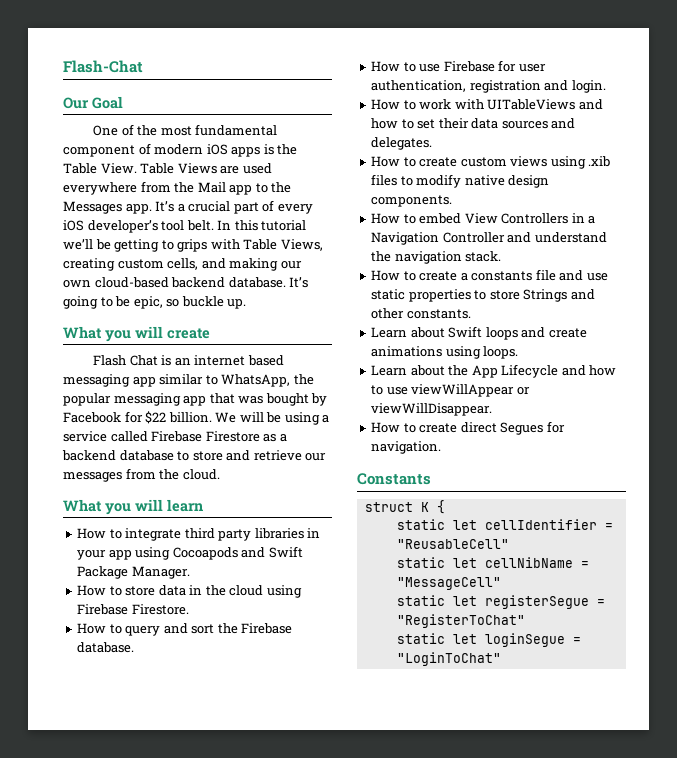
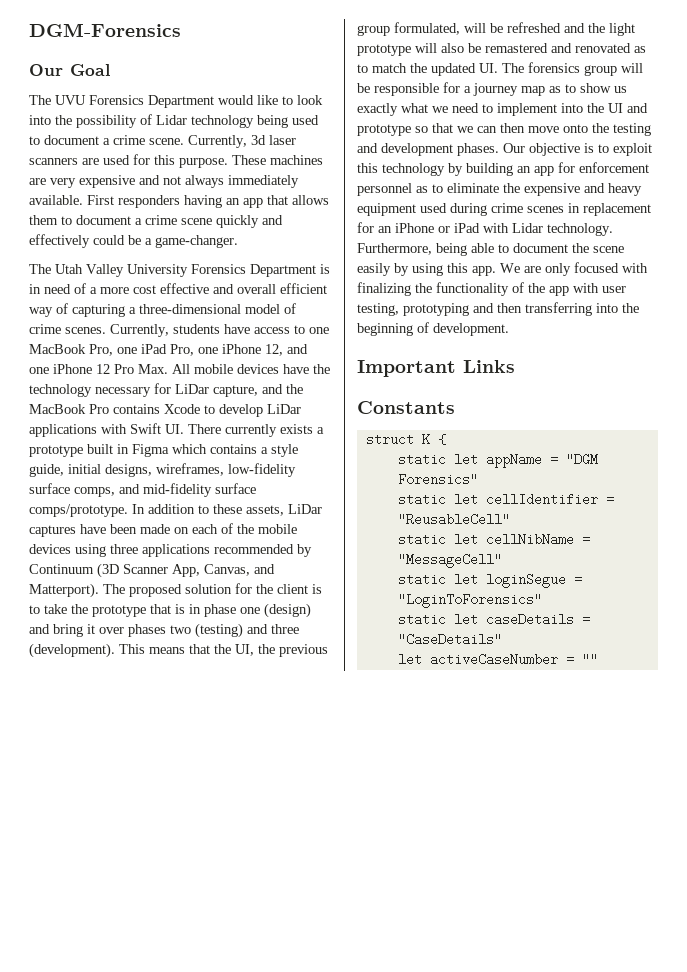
[63,60,143,73] Flash-Chat -> [29,23,181,37] DGM-Forensics
[93,124,278,136] [63,143,298,157] [63,163,272,174] [63,181,292,195] [63,200,313,214] [63,220,307,233] [63,239,323,252] [63,258,302,271] [63,277,309,288] [63,296,247,309] [63,326,210,342] [93,355,284,366] [63,374,314,387] [63,393,328,406] [63,411,330,425] [63,431,287,442] [62,450,327,461] [63,468,220,482] [63,499,203,515] [77,528,321,541] [77,546,303,560] [77,566,190,579] [77,585,302,598] [77,604,189,615] [77,623,293,636] [77,642,135,653] [371,60,546,72] [371,80,606,93] [371,99,603,110] [371,118,576,129] [371,137,433,150] [371,156,611,169] [371,174,550,188] [371,195,453,207] [371,213,596,224] [371,232,607,245] [371,251,502,264] [371,269,608,281] [371,289,595,302] [371,308,471,319] [371,326,587,340] [371,346,519,359] [371,364,617,378] [371,384,530,397] [371,403,493,416] [371,421,565,435] [371,441,442,454] [357,473,431,485] [364,500,445,514] One of the most fundamental component of modern iOS apps is the Table View. Table Views are used everywhere from the Mail app to the Messages app. It’s a crucial part of every iOS developer’s tool belt. In this tutorial we’ll be getting to grips with Table Views, creating custom cells, and making our own cloud-based backend database. It’s going to be epic, so buckle up. // What you will create // Flash Chat is an internet based messaging app similar to WhatsApp, the popular messaging app that was bought by Facebook for $22 billion. We will be using a service called Firebase Firestore as a backend database to store and retrieve our messages from the cloud. // What you will learn // How to integrate third party libraries in your app using Cocoapods and Swift Package Manager. // How to store data in the cloud using Firebase Firestore. // How to query and sort the Firebase database. // How to use Firebase for user authentication, registration and login. // How to work with UITableViews and how to set their data sources and delegates. // How to create custom views using .xib files to modify native design components. // How to embed View Controllers in a Navigation Controller and understand the navigation stack. // How to create a constants file and use static properties to store Strings and other constants. // Learn about Swift loops and create animations using loops. // Learn about the App Lifecycle and how to use viewWillAppear or viewWillDisappear. // How to create direct Segues for navigation. // Constants // struct K { -> [29,95,323,108] [29,114,319,128] [29,135,296,148] [29,154,323,168] [29,175,299,188] [29,195,329,208] [29,215,283,228] [29,234,238,248] [29,264,330,277] [29,283,327,294] [29,303,296,317] [29,324,329,337] [29,344,308,356] [29,364,330,374] [29,383,303,397] [29,404,301,417] [29,423,324,437] [29,444,298,457] [29,463,296,477] [29,483,256,497] [29,504,322,517] [29,523,297,537] [29,544,312,557] [29,563,275,578] [29,583,322,598] [29,603,311,618] [29,623,299,638] [29,643,328,658] [357,22,635,36] [357,43,646,56] [357,62,643,76] [357,82,627,96] [357,103,648,116] [357,123,651,136] [357,143,652,156] [357,162,649,176] [357,183,642,196] [357,203,651,216] [357,222,613,236] [357,243,624,256] [357,262,648,276] [357,282,626,296] [357,302,639,316] [357,322,509,336] [357,360,515,377] [357,401,455,414] [365,433,446,446] [397,453,598,468] [397,473,478,486] The UVU Forensics Department would like to look into the possibility of Lidar technology being used to document a crime scene. Currently, 3d laser scanners are used for this purpose. These machines are very expensive and not always immediately available. First responders having an app that allows them to document a crime scene quickly and effectively could be a game-changer. // The Utah Valley University Forensics Department is in need of a more cost effective and overall efficient way of capturing a three-dimensional model of crime scenes. Currently, students have access to one MacBook Pro, one iPad Pro, one iPhone 12, and one iPhone 12 Pro Max. All mobile devices have the technology necessary for LiDar capture, and the MacBook Pro contains Xcode to develop LiDar applications with Swift UI. There currently exists a prototype built in Figma which contains a style guide, initial designs, wireframes, low-fidelity surface comps, and mid-fidelity surface comps/prototype. In addition to these assets, LiDar captures have been made on each of the mobile devices using three applications recommended by Continuum (3D Scanner App, Canvas, and Matterport). The proposed solution for the client is to take the prototype that is in phase one (design) and bring it over phases two (testing) and three (development). This means that the UI, the previous group formulated, will be refreshed and the light prototype will also be remastered and renovated as to match the updated UI. The forensics group will be responsible for a journey map as to show us exactly what we need to implement into the UI and prototype so that we can then move onto the testing and development phases. Our objective is to exploit this technology by building an app for enforcement personnel as to eliminate the expensive and heavy equipment used during crime scenes in replacement for an iPhone or iPad with Lidar technology. Furthermore, being able to document the scene easily by using this app. We are only focused with finalizing the functionality of the app with user testing, prototyping and then transferring into the beginning of development. // Important Links // Constants // struct K { // static let appName = "DGM Forensics"
[484,595,605,609] [396,614,525,628] [396,633,581,647] [396,652,501,666] registerSegue = "RegisterToChat" // static let loginSegue = "LoginToChat" -> [485,573,582,588] [397,593,542,608] [397,613,590,626] [397,633,502,646] [397,653,598,666] loginSegue = "LoginToForensics" // static let caseDetails = "CaseDetails" // let activeCaseNumber = ""

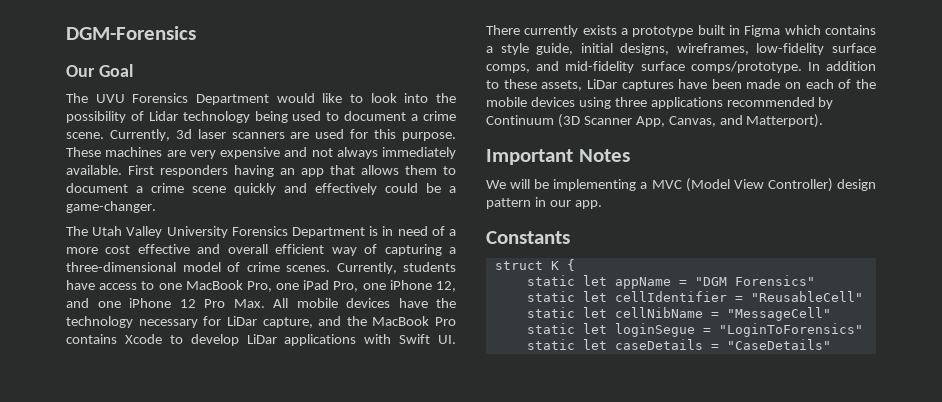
[103,583,322,597] [29,603,311,618] [29,623,299,638] [29,643,328,658] [357,22,635,36] [357,43,646,56] [357,62,643,76] [357,82,627,96] [357,103,648,116] [357,123,651,136] [357,143,652,156] [357,162,649,176] [357,183,642,196] [357,203,651,216] [357,222,613,236] [357,243,624,256] [357,262,648,276] [357,282,626,296] [357,302,639,316] [357,322,509,336] [357,360,515,377] The proposed solution for the client is to take the prototype that is in phase one (design) and bring it over phases two (testing) and three (development). This means that the UI, the previous group formulated, will be refreshed and the light prototype will also be remastered and renovated as to match the updated UI. The forensics group will be responsible for a journey map as to show us exactly what we need to implement into the UI and prototype so that we can then move onto the testing and development phases. Our objective is to exploit this technology by building an app for enforcement personnel as to eliminate the expensive and heavy equipment used during crime scenes in replacement for an iPhone or iPad with Lidar technology. Furthermore, being able to document the scene easily by using this app. We are only focused with finalizing the functionality of the app with user testing, prototyping and then transferring into the beginning of development. // Important Links -> [486,149,630,165] [486,178,876,192] [486,197,602,209] // Important Notes // We will be implementing a MVC (Model View Controller) design pattern in our app.
[397,653,598,666] // let activeCaseNumber = "" -> (831, 344) none

